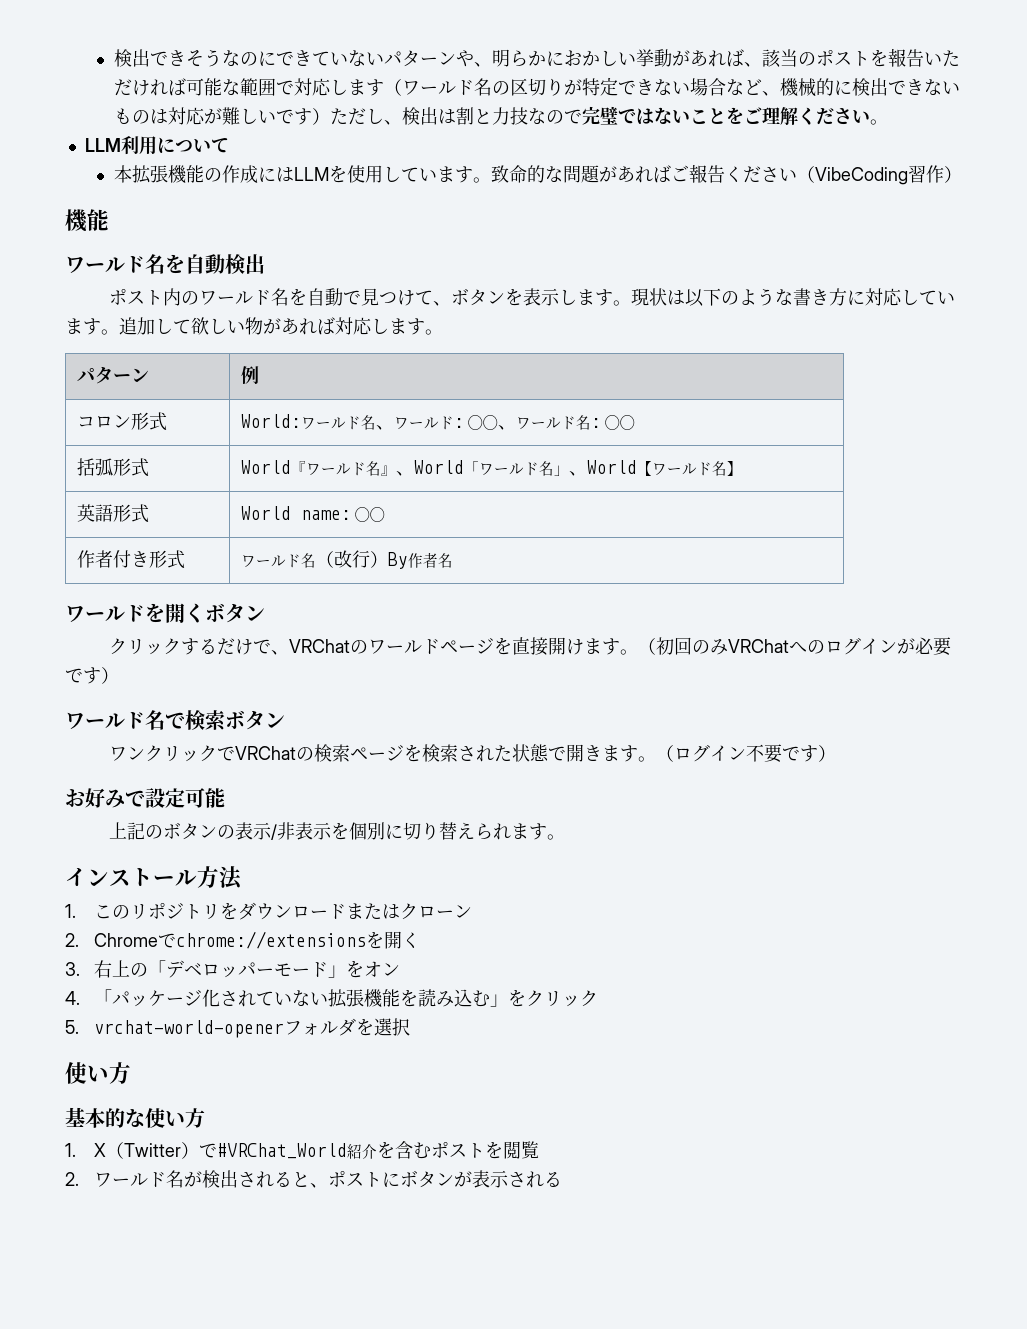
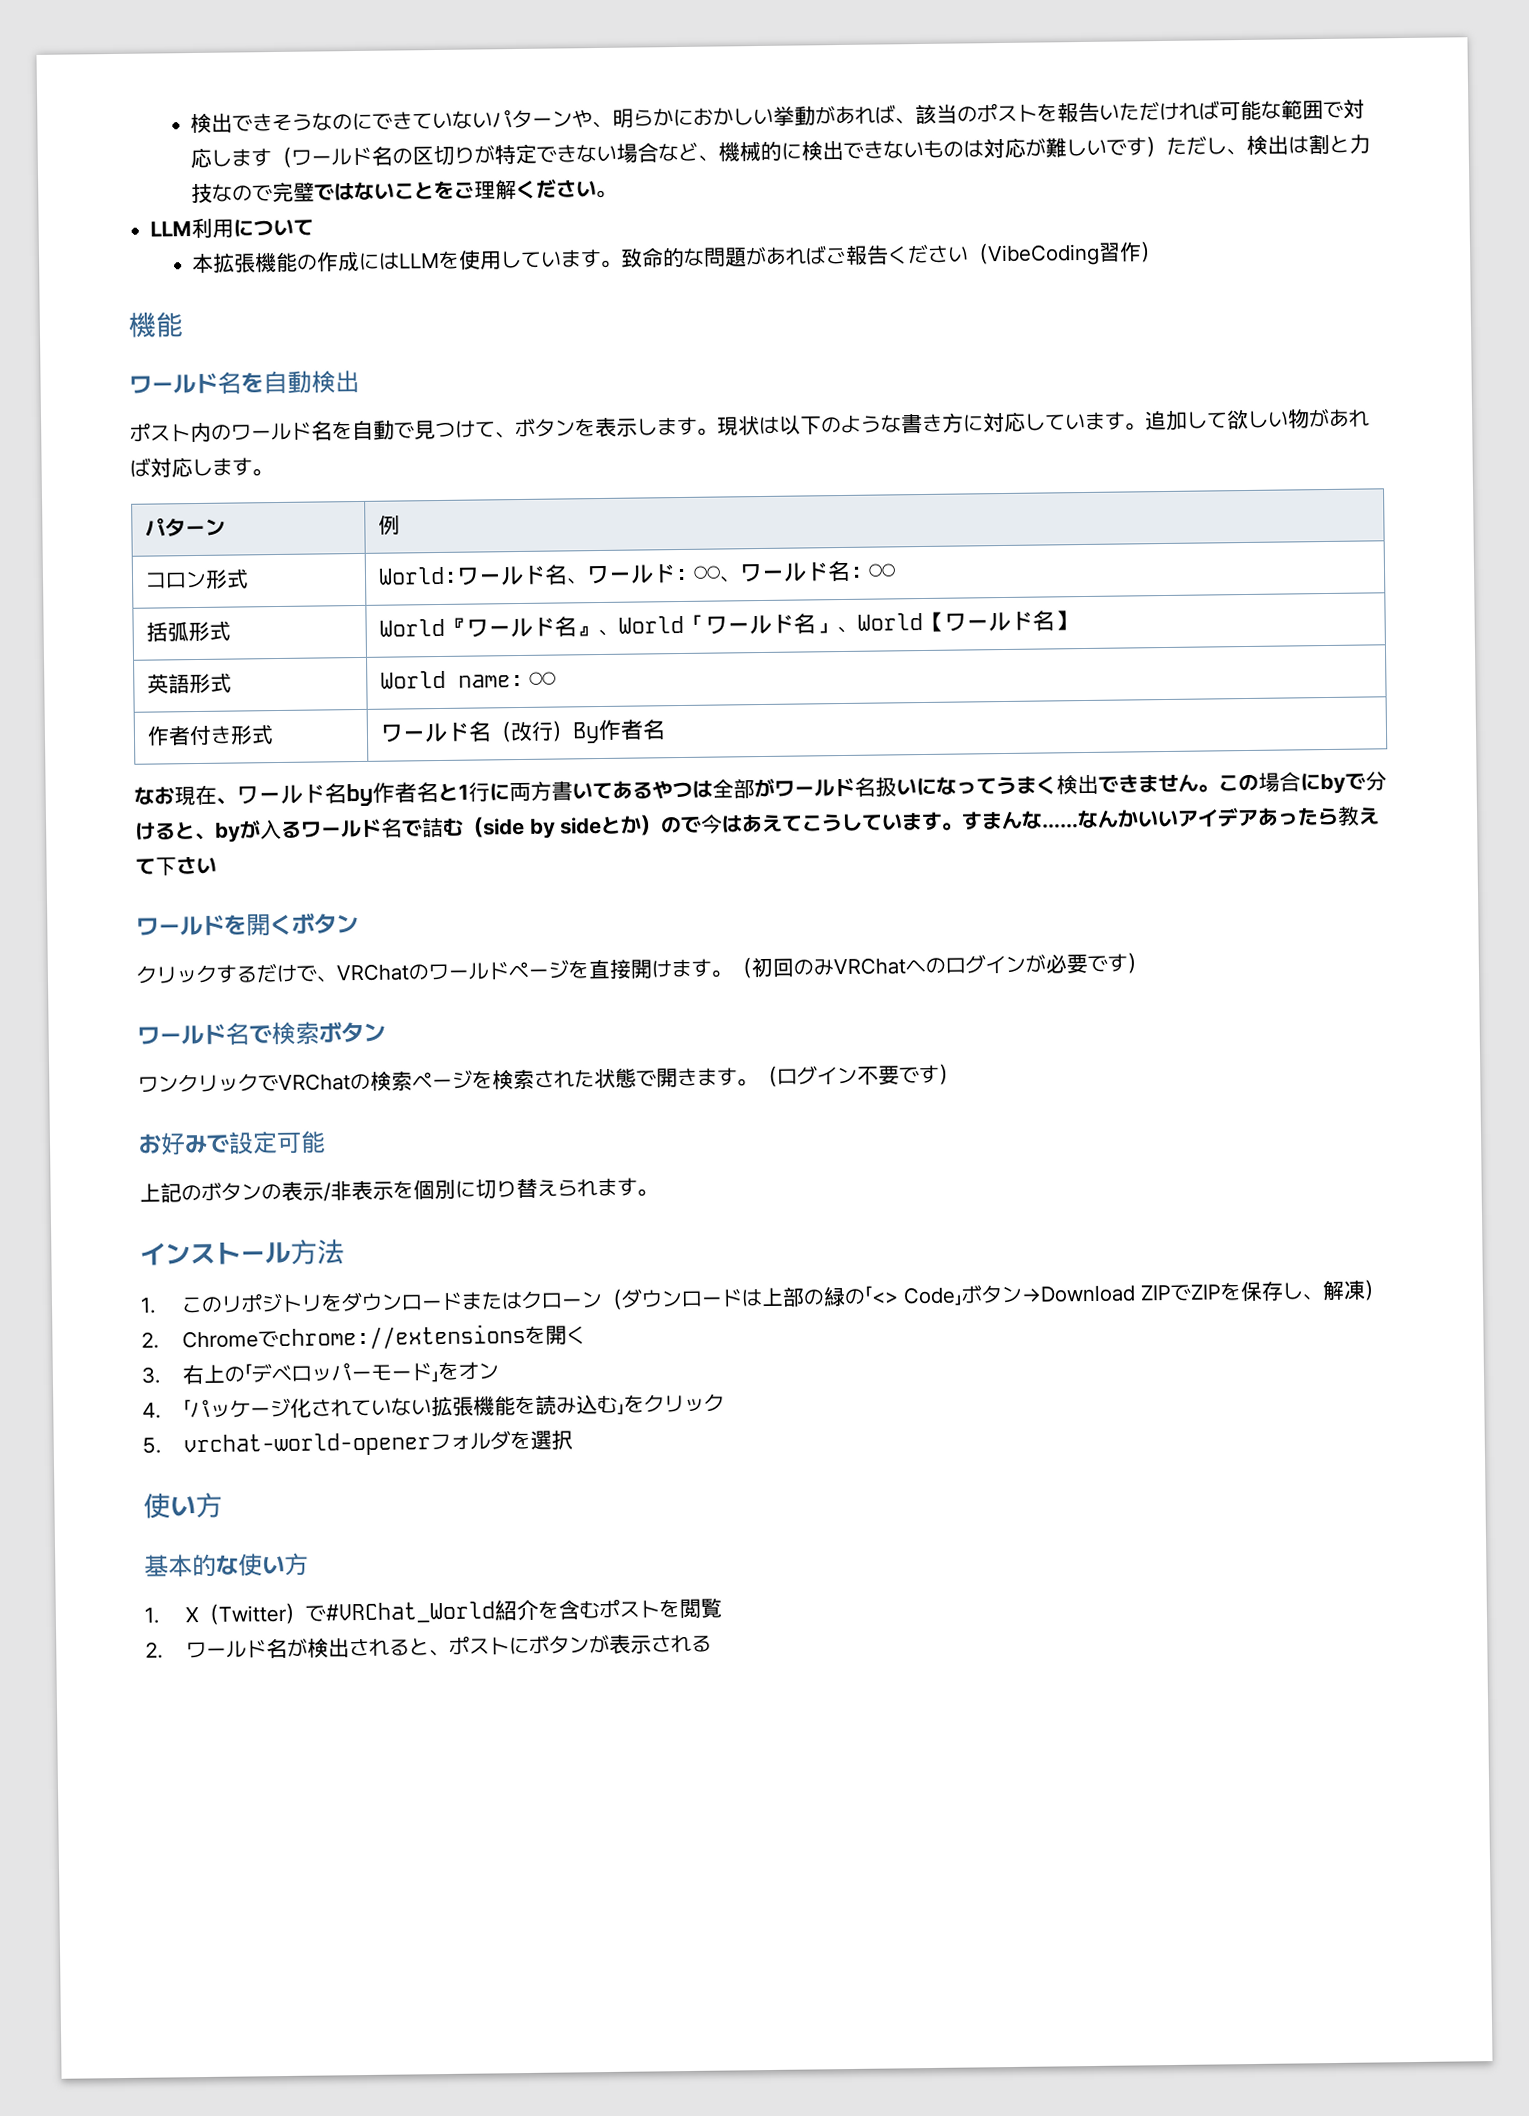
(453, 560) none -> [134,771,1387,807] [135,805,1381,843] [135,856,217,876] // なお現在、ワールド名by作者名と1行に両方書いてあるやつは全部がワールド名扱いになってうまく検出できません。この場合にbyで分けると、byが入るワールド名で詰む（side by sideとか）ので今はあえてこうしています。すまんな……なんかいいアイデアあったら教えて下さい
(472, 911) none -> [601,1279,1386,1311] （ダウンロードは上部の緑の「<> Code」ボタン→Download ZIPでZIPを保存し、解凍）

